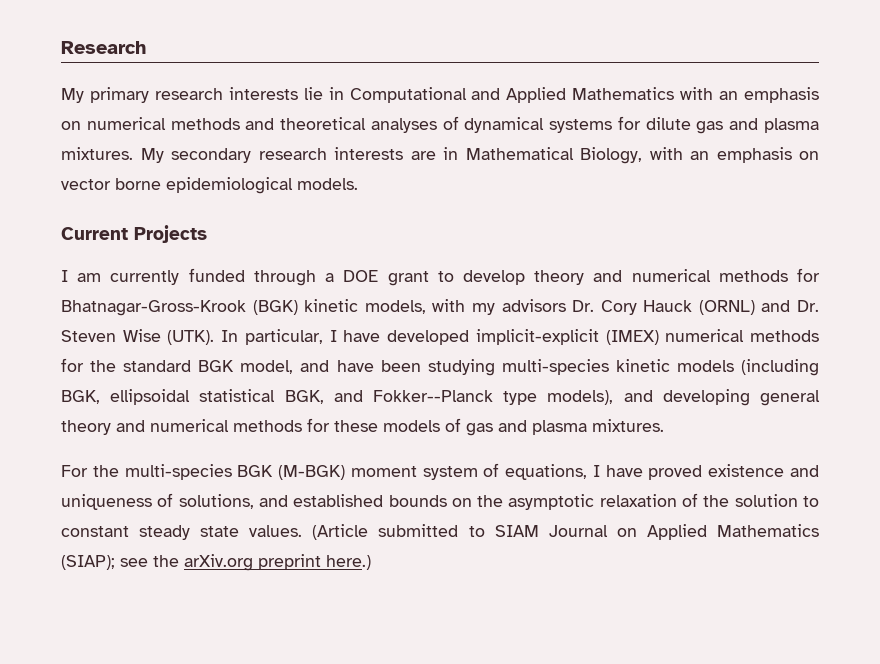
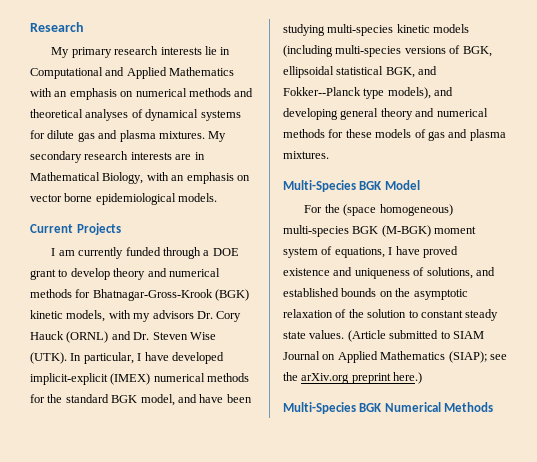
(820, 367) none -> [335,45,461,57] multi-species versions of
(664, 425) none -> [283,180,420,192] // Multi-Species BGK Model
(119, 471) none -> [343,204,453,216] (space homogeneous)
(371, 562) none -> [283,402,494,414] // Multi-Species BGK Numerical Methods

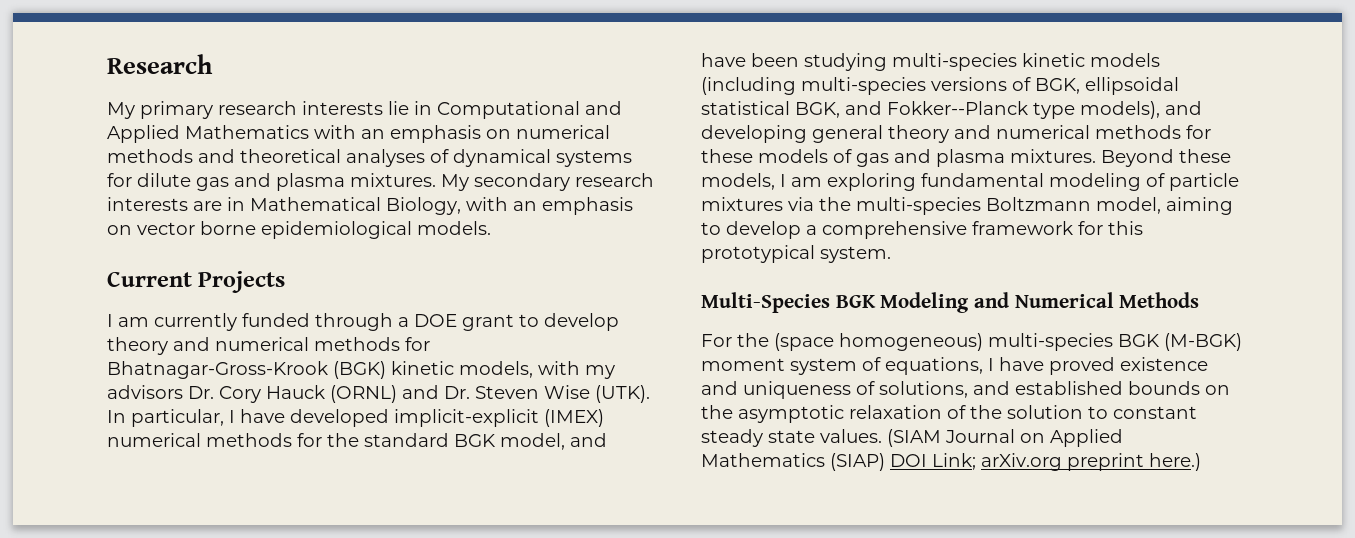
[283,180,420,192] // Multi-Species BGK Model -> [1101,149,1231,167] [701,173,1239,191] [701,197,1233,215] [701,221,1143,239] [701,245,891,263] [701,292,1200,313] Beyond these models, I am exploring fundamental modeling of particle mixtures via the multi-species Boltzmann model, aiming to develop a comprehensive framework for this prototypical system. // Multi-Species BGK Modeling and Numerical Methods
[347,330,484,342] (Article submitted to SIAM -> [887,429,941,447] (SIAM
[448,351,507,363] [283,372,298,381] (SIAP); see the -> [830,453,976,471] (SIAP) DOI Link;
[283,402,494,414] // Multi-Species BGK Numerical Methods -> (1201, 462) none

